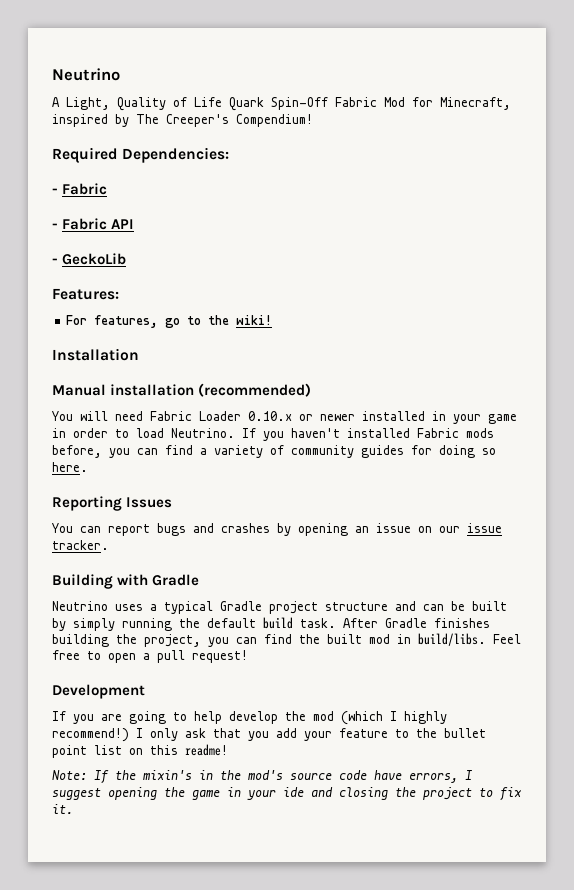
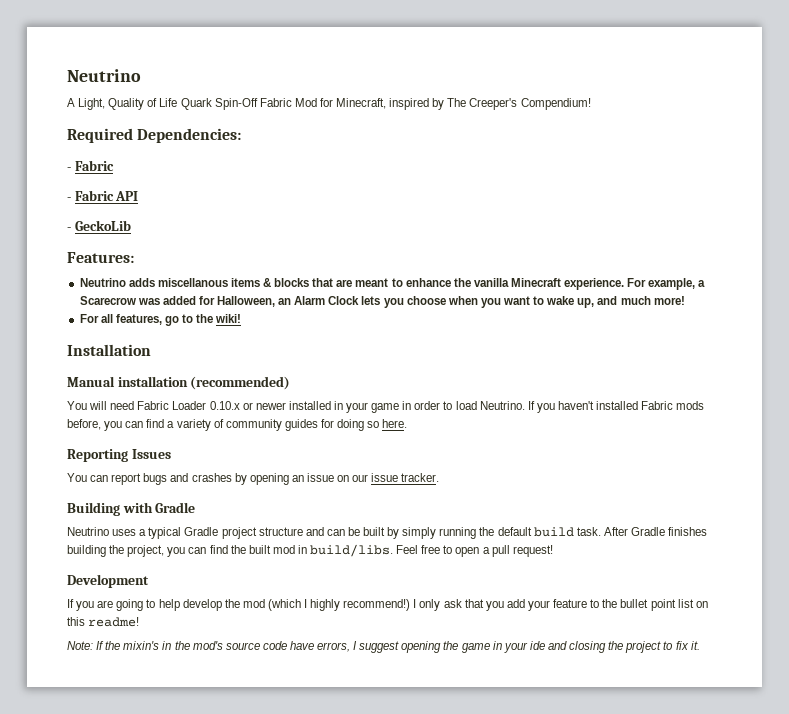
[66,315,88,325] For -> [79,278,706,290] [79,296,685,308] [79,314,113,323] Neutrino adds miscellanous items & blocks that are meant to enhance the vanilla Minecraft experience. For example, a Scarecrow was added for Halloween, an Alarm Clock lets you choose when you want to wake up, and much more! // For all

